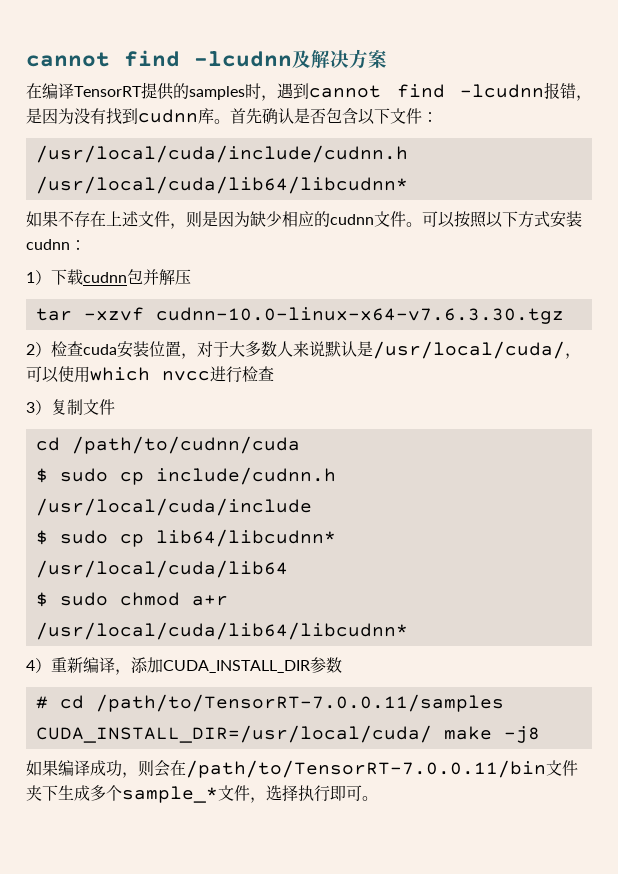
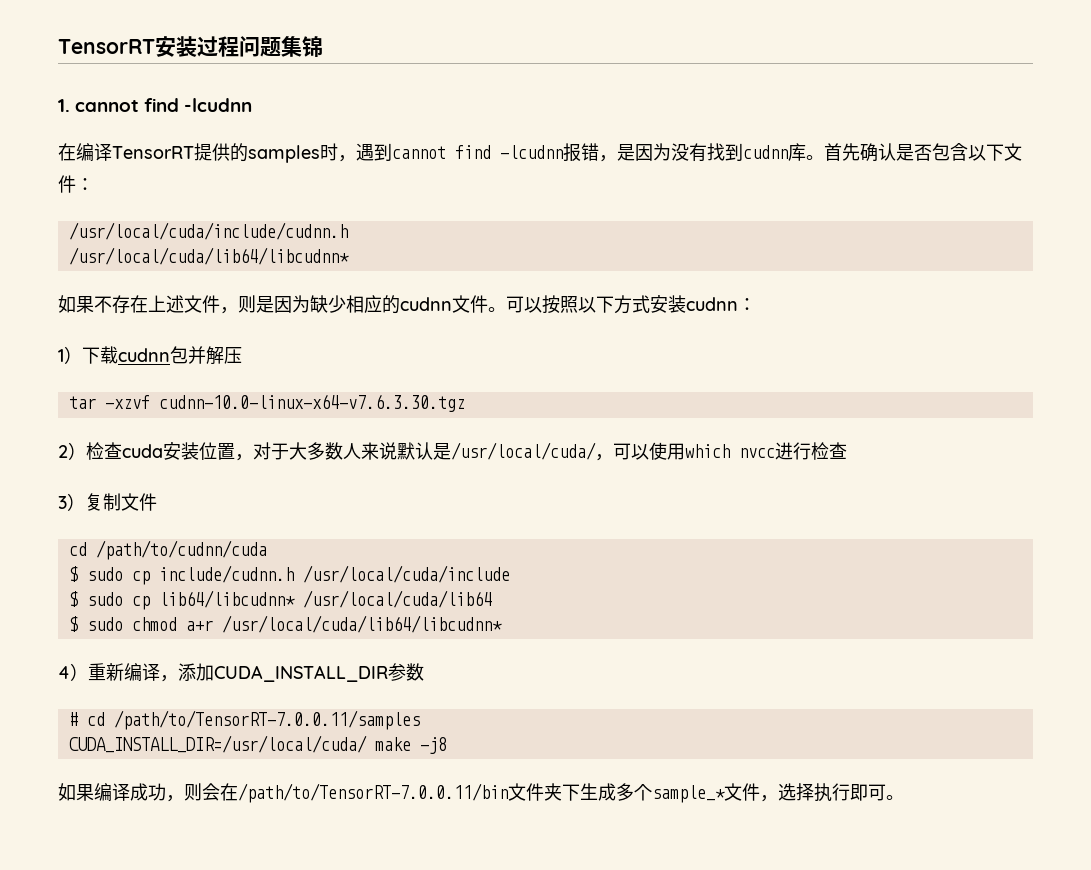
[26,49,387,69] cannot find -lcudnn及解决方案 -> [58,36,323,57] [58,98,253,112] TensorRT安装过程问题集锦 // 1. cannot find -lcudnn

